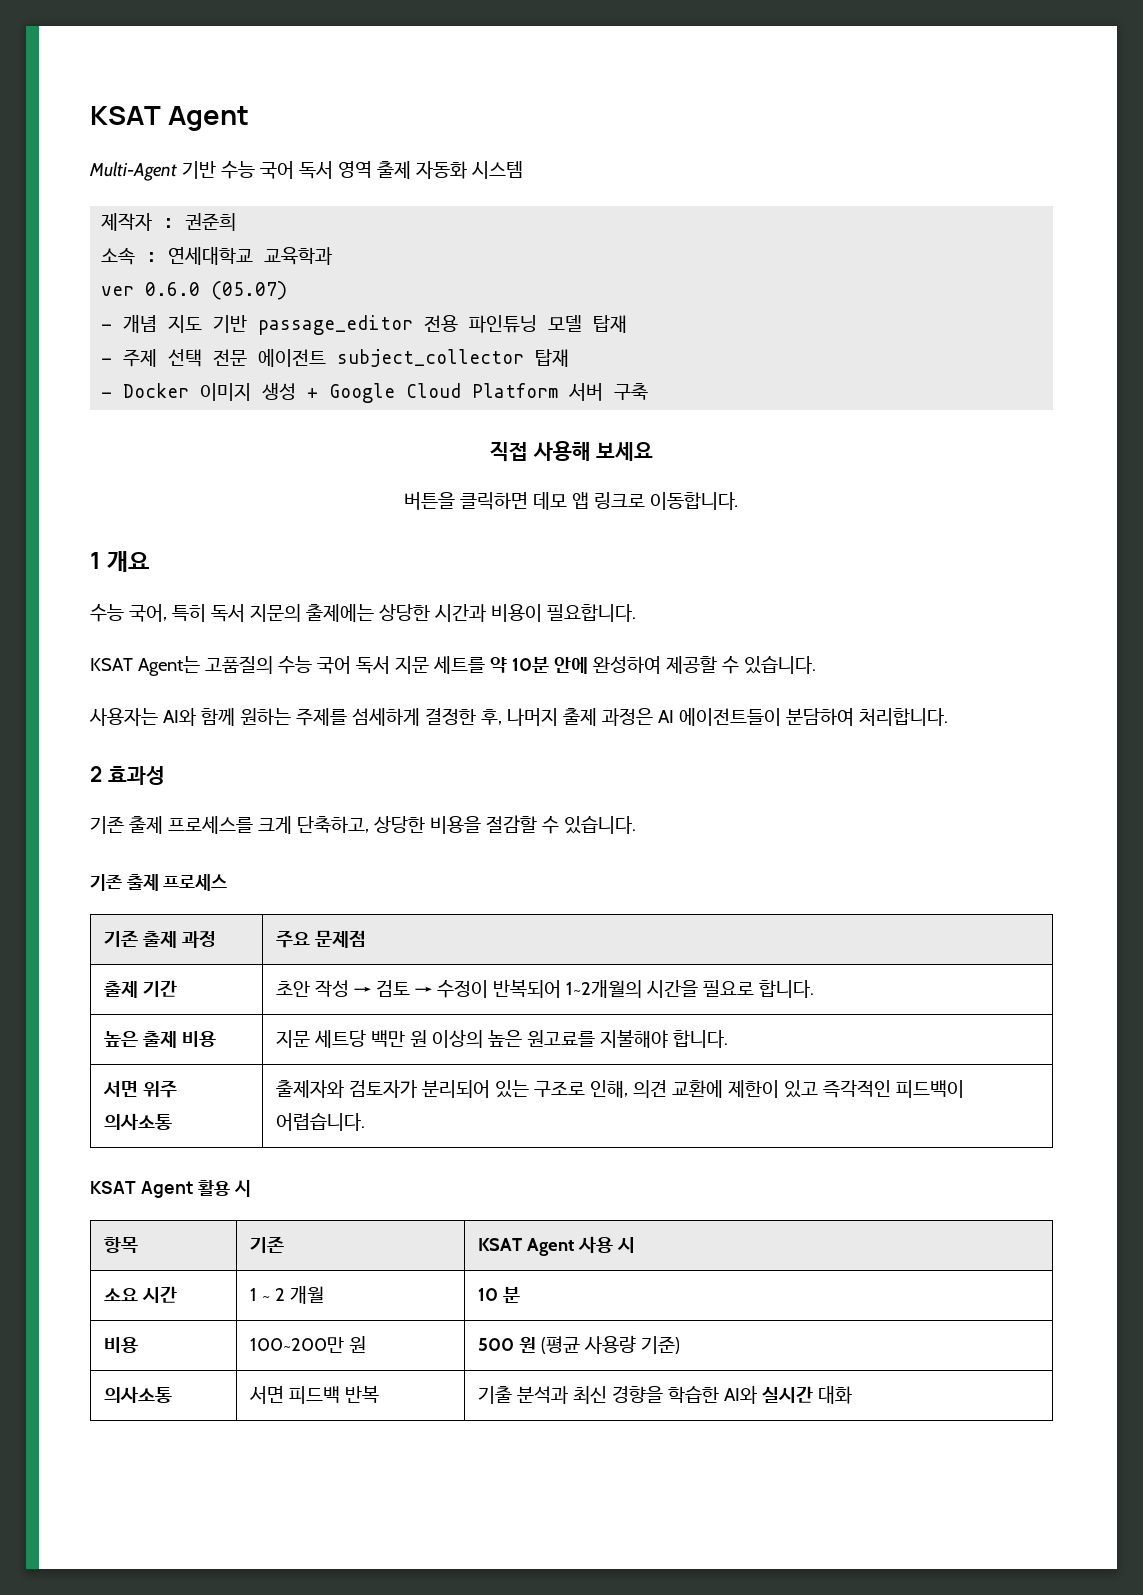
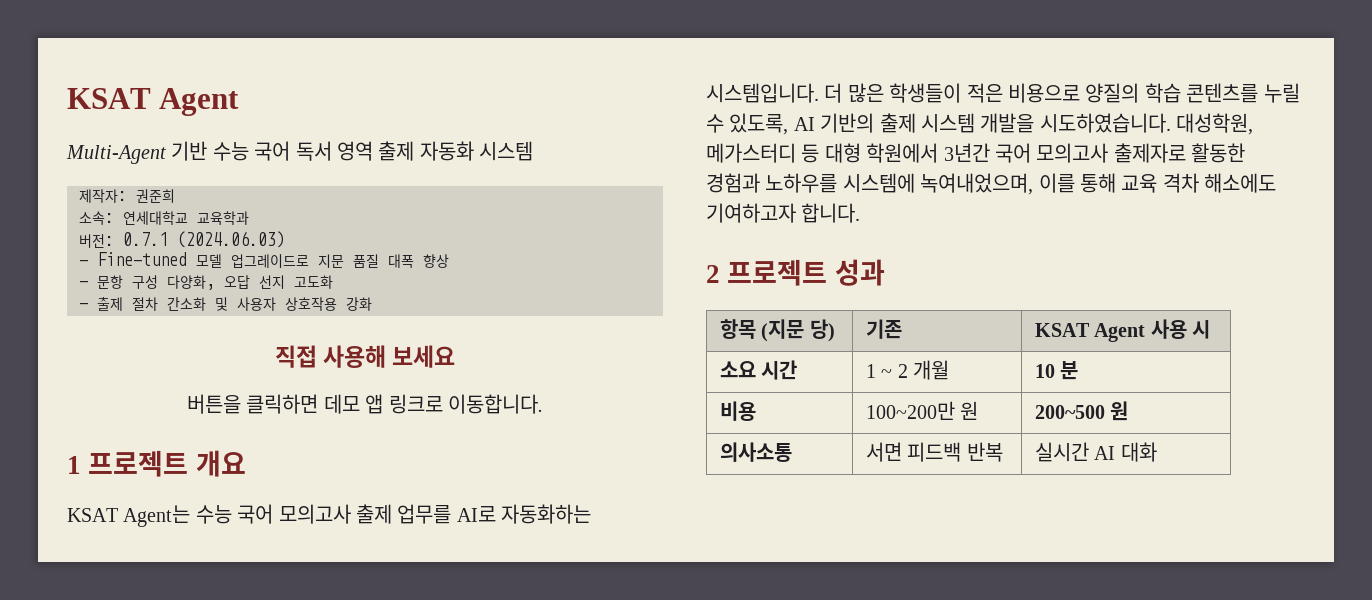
[101,213,175,231] 제작자 : -> [79,189,127,203] 제작자:
[101,248,158,265] 소속 : -> [79,211,114,225] 소속:
[101,281,288,300] [101,315,628,335] [101,349,570,367] [101,383,649,403] ver 0.6.0 (05.07) // - 개념 지도 기반 passage_editor 전용 파인튜닝 모델 탑재 // - 주제 선택 전문 에이전트 subject_collector 탑재 // - Docker 이미지 생성 + Google Cloud Platform 서버 구축 -> [79,231,285,248] [79,252,449,268] [79,275,333,290] [79,297,372,311] 버전: 0.7.1 (2024.06.03) // - Fine-tuned 모델 업그레이드로 지문 품질 대폭 향상 // - 문항 구성 다양화, 오답 선지 고도화 // - 출제 절차 간소화 및 사용자 상호작용 강화
(101, 560) none -> [88,450,189,477] 프로젝트
[90,604,636,622] // 수능 국어, 특히 독서 지문의 출제에는 상당한 시간과 비용이 필요합니다. -> (246, 463) none
[204,656,816,674] [89,708,948,726] [90,766,165,785] [90,815,636,834] [90,874,228,891] [103,930,216,948] [275,930,366,948] [103,980,177,998] [275,979,814,998] [103,1031,216,1048] [275,1030,728,1048] [102,1080,177,1098] [103,1113,172,1130] [275,1080,964,1098] [275,1113,365,1131] [90,1180,252,1198] 고품질의 수능 국어 독서 지문 세트를 약 10분 안에 완성하여 제공할 수 있습니다. // 사용자는 AI와 함께 원하는 주제를 섬세하게 결정한 후, 나머지 출제 과정은 AI 에이전트들이 분담하여 처리합니다. // 2 효과성 // 기존 출제 프로세스를 크게 단축하고, 상당한 비용을 절감할 수 있습니다. // 기존 출제 프로세스 // 기존 출제 과정 | 주요 문제점 // 출제 기간 | 초안 작성 → 검토 → 수정이 반복되어 1~2개월의 시간을 필요로 합니다. // 높은 출제 비용 | 지문 세트당 백만 원 이상의 높은 원고료를 지불해야 합니다. // 서면 위주 의사소통 | 출제자와 검토자가 분리되어 있는 구조로 인해, 의견 교환에 제한이 있고 즉각적인 피드백이 어렵습니다. // KSAT Agent 활용 시 -> [195,504,592,524] [706,83,1300,103] [706,113,1254,135] [706,143,1246,163] [706,173,1277,195] [706,203,861,223] [706,259,885,286] 수능 국어 모의고사 출제 업무를 AI로 자동화하는 시스템입니다. 더 많은 학생들이 적은 비용으로 양질의 학습 콘텐츠를 누릴 수 있도록, AI 기반의 출제 시스템 개발을 시도하였습니다. 대성학원, 메가스터디 등 대형 학원에서 3년간 국어 모의고사 출제자로 활동한 경험과 노하우를 시스템에 녹여내었으며, 이를 통해 교육 격차 해소에도 기여하고자 합니다. // 2 프로젝트 성과
(138, 1245) none -> [761,319,835,342] (지문 당)
[477,1335,680,1354] 500 원 (평균 사용량 기준) -> [1034,401,1129,421] 200~500 원
[477,1386,813,1404] 기출 분석과 최신 경향을 학습한 AI와 실시간 -> [1034,442,1116,462] 실시간 AI

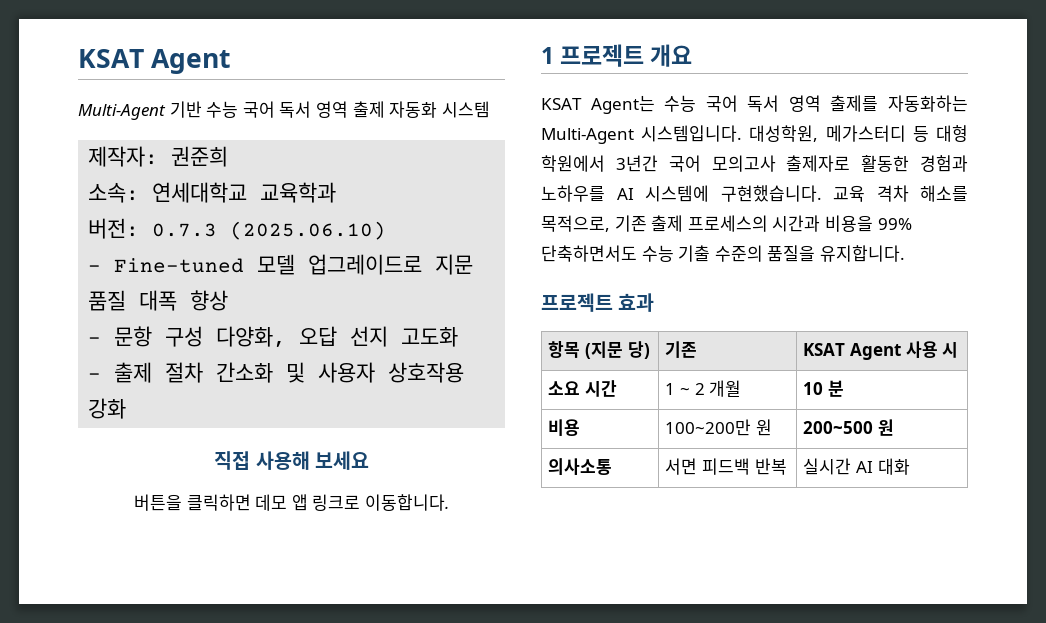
[123,231,285,248] 0.7.1 (2024.06.03) -> [152,221,387,240] 0.7.3 (2025.06.10)
[278,504,592,524] [706,83,1300,103] [706,113,1171,135] 모의고사 출제 업무를 AI로 자동화하는 시스템입니다. 더 많은 학생들이 적은 비용으로 양질의 학습 콘텐츠를 누릴 수 있도록, AI 기반의 출제 시스템 개발을 시도하였습니다. -> [747,95,968,112] [541,125,743,144] 독서 영역 출제를 자동화하는 Multi-Agent 시스템입니다.
[842,173,1277,195] [706,203,861,223] [706,259,885,286] 시스템에 녹여내었으며, 이를 통해 교육 격차 해소에도 기여하고자 합니다. // 2 프로젝트 성과 -> [616,185,968,202] [541,215,912,232] [541,245,905,262] [541,293,655,312] AI 시스템에 구현했습니다. 교육 격차 해소를 목적으로, 기존 출제 프로세스의 시간과 비용을 99% 단축하면서도 수능 기출 수준의 품질을 유지합니다. // 프로젝트 효과

